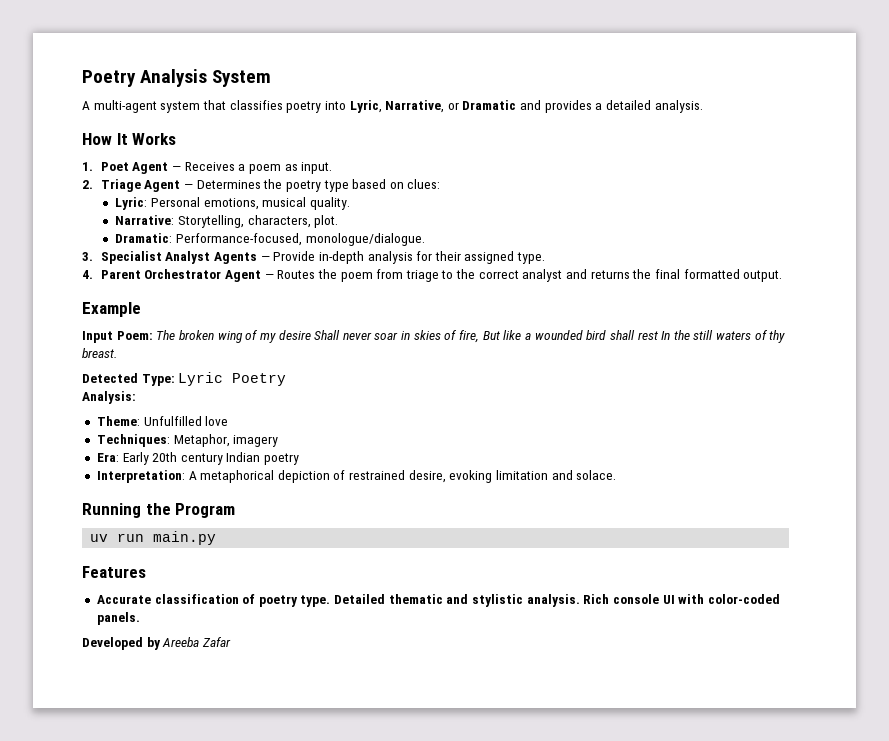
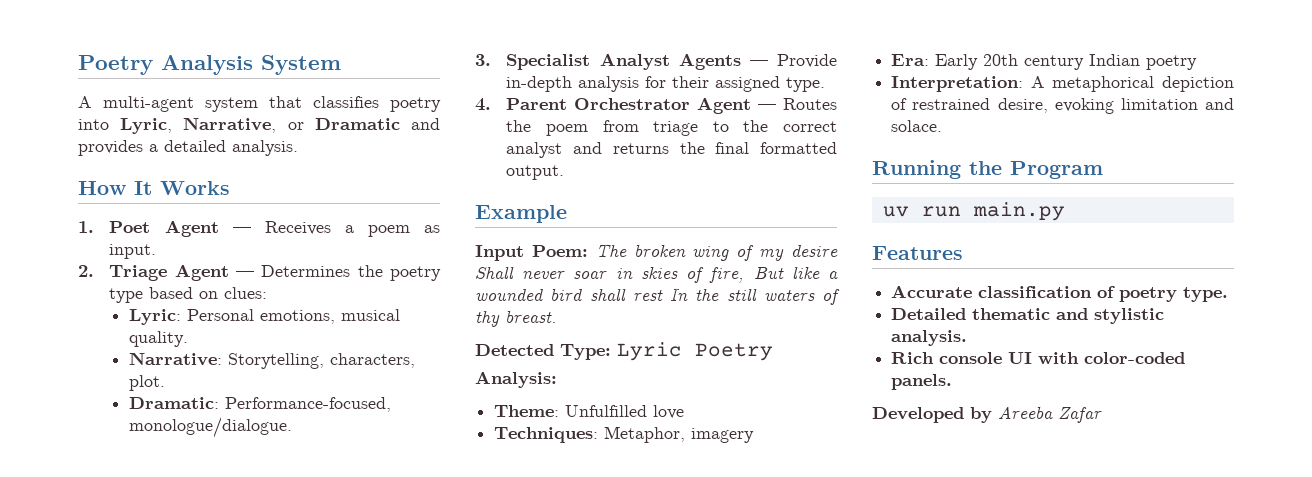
(331, 601) none -> (1229, 294) //
(580, 600) none -> (968, 338) //

